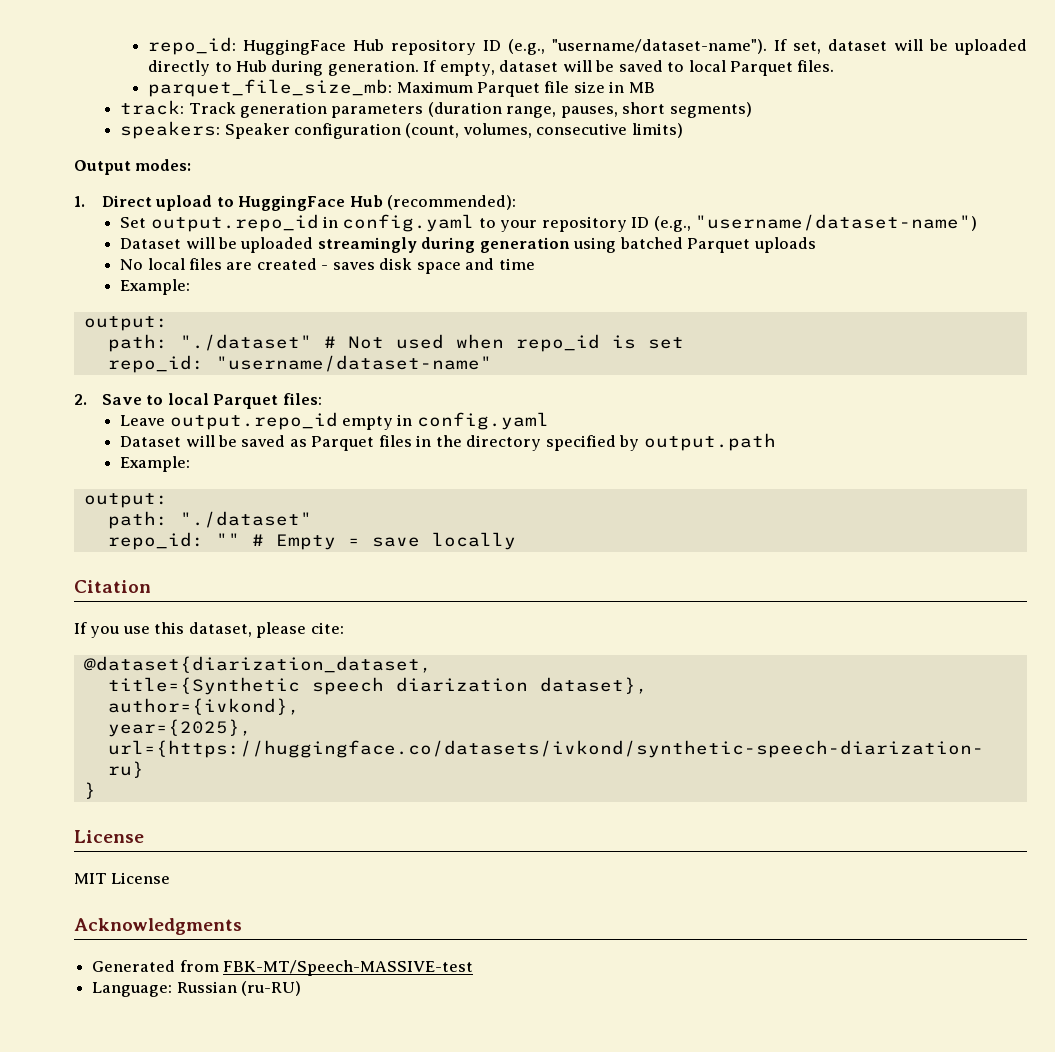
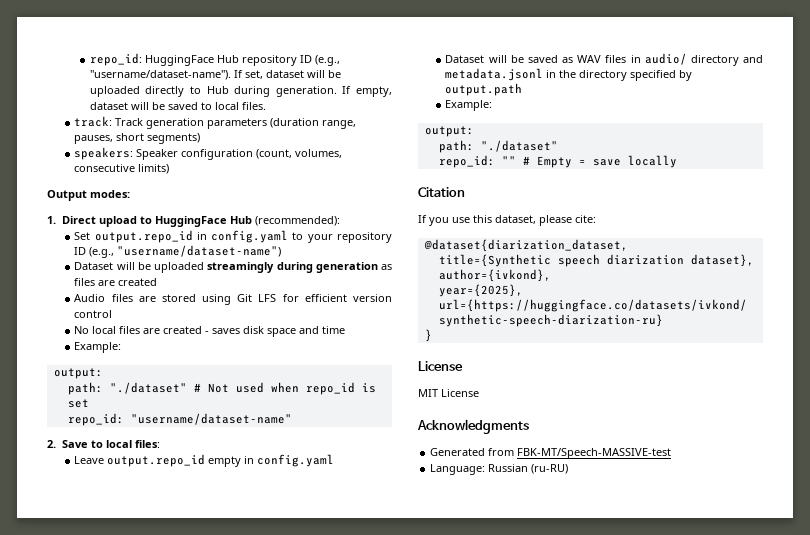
[730,61,794,76] Parquet -> (239, 106) none
[148,79,655,97] // parquet_file_size_mb: Maximum Parquet file size in MB -> (266, 106) none
[573,237,816,253] using batched Parquet uploads -> [381,264,392,270] [74,278,158,286] [74,294,392,305] [74,310,113,318] as files are created // Audio files are stored using Git LFS for efficient version control
[213,394,279,409] Parquet -> (133, 444) none
[311,436,375,451] Parquet -> [577,55,602,63] WAV
(432, 441) none -> [644,53,763,66] [445,68,557,81] audio/ directory and metadata.jsonl in

